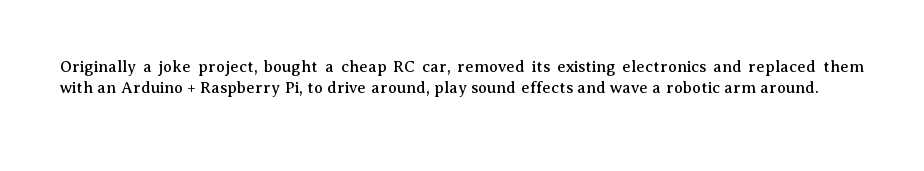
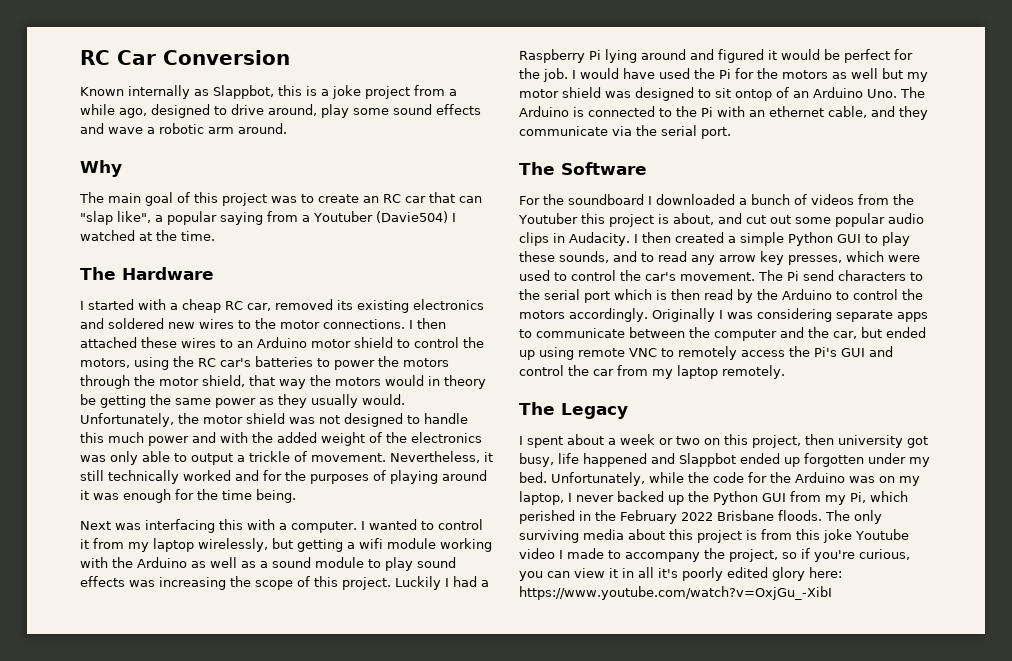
[60,60,319,76] Originally a joke project, bought -> [80,50,290,65] [80,85,457,99] [80,104,481,118] [80,123,287,134] [80,160,122,177] [79,192,482,206] [80,211,456,225] [80,230,215,241] [80,267,214,280] [80,299,166,310] RC Car Conversion // Known internally as Slappbot, this is a joke project from a while ago, designed to drive around, play some sound effects and wave a robotic arm around. // Why // The main goal of this project was to create an RC car that can "slap like", a popular saying from a Youtuber (Davie504) I watched at the time. // The Hardware // I started with
[748,60,865,76] [60,81,820,97] replaced them with an Arduino + Raspberry Pi, to drive around, play sound effects and wave a robotic arm around. -> [108,318,446,329] [80,337,484,348] [80,356,449,370] [80,375,486,389] [80,394,405,408] [80,413,468,427] [80,432,482,446] [80,451,493,465] [80,470,487,484] [80,489,296,503] [80,519,483,533] [80,538,492,552] [80,557,456,571] [80,576,489,590] [519,49,913,63] [519,68,928,82] [519,87,925,101] [519,106,928,120] [519,125,731,139] [519,162,647,175] [519,194,914,205] [518,213,924,227] [519,232,910,246] [519,251,920,265] [519,270,923,281] [519,289,923,303] [519,308,928,322] [519,327,926,341] [519,346,893,360] [519,365,785,379] [519,402,628,419] [519,434,928,448] [519,453,930,467] [519,472,920,486] [519,491,908,505] [519,510,882,524] [519,529,909,543] [519,548,910,562] [519,567,842,581] [519,586,832,600] soldered new wires to the motor connections. I then attached these wires to an Arduino motor shield to control the motors, using the RC car's batteries to power the motors through the motor shield, that way the motors would in theory be getting the same power as they usually would. Unfortunately, the motor shield was not designed to handle this much power and with the added weight of the electronics was only able to output a trickle of movement. Nevertheless, it still technically worked and for the purposes of playing around it was enough for the time being. // Next was interfacing this with a computer. I wanted to control it from my laptop wirelessly, but getting a wifi module working with the Arduino as well as a sound module to play sound effects was increasing the scope of this project. Luckily I had a Raspberry Pi lying around and figured it would be perfect for the job. I would have used the Pi for the motors as well but my motor shield was designed to sit ontop of an Arduino Uno. The Arduino is connected to the Pi with an ethernet cable, and they communicate via the serial port. // The Software // For the soundboard I downloaded a bunch of videos from the Youtuber this project is about, and cut out some popular audio clips in Audacity. I then created a simple Python GUI to play these sounds, and to read any arrow key presses, which were used to control the car's movement. The Pi send characters to the serial port which is then read by the Arduino to control the motors accordingly. Originally I was considering separate apps to communicate between the computer and the car, but ended up using remote VNC to remotely access the Pi's GUI and control the car from my laptop remotely. // The Legacy // I spent about a week or two on this project, then university got busy, life happened and Slappbot ended up forgotten under my bed. Unfortunately, while the code for the Arduino was on my laptop, I never backed up the Python GUI from my Pi, which perished in the February 2022 Brisbane floods. The only surviving media about this project is from this joke Youtube video I made to accompany the project, so if you're curious, you can view it in all it's poorly edited glory here: https://www.youtube.com/watch?v=OxjGu_-XibI

